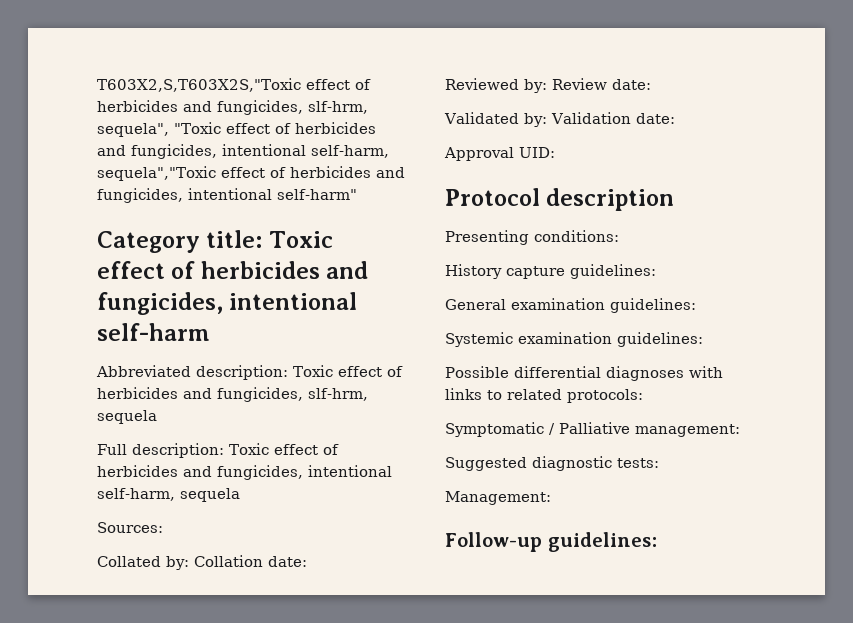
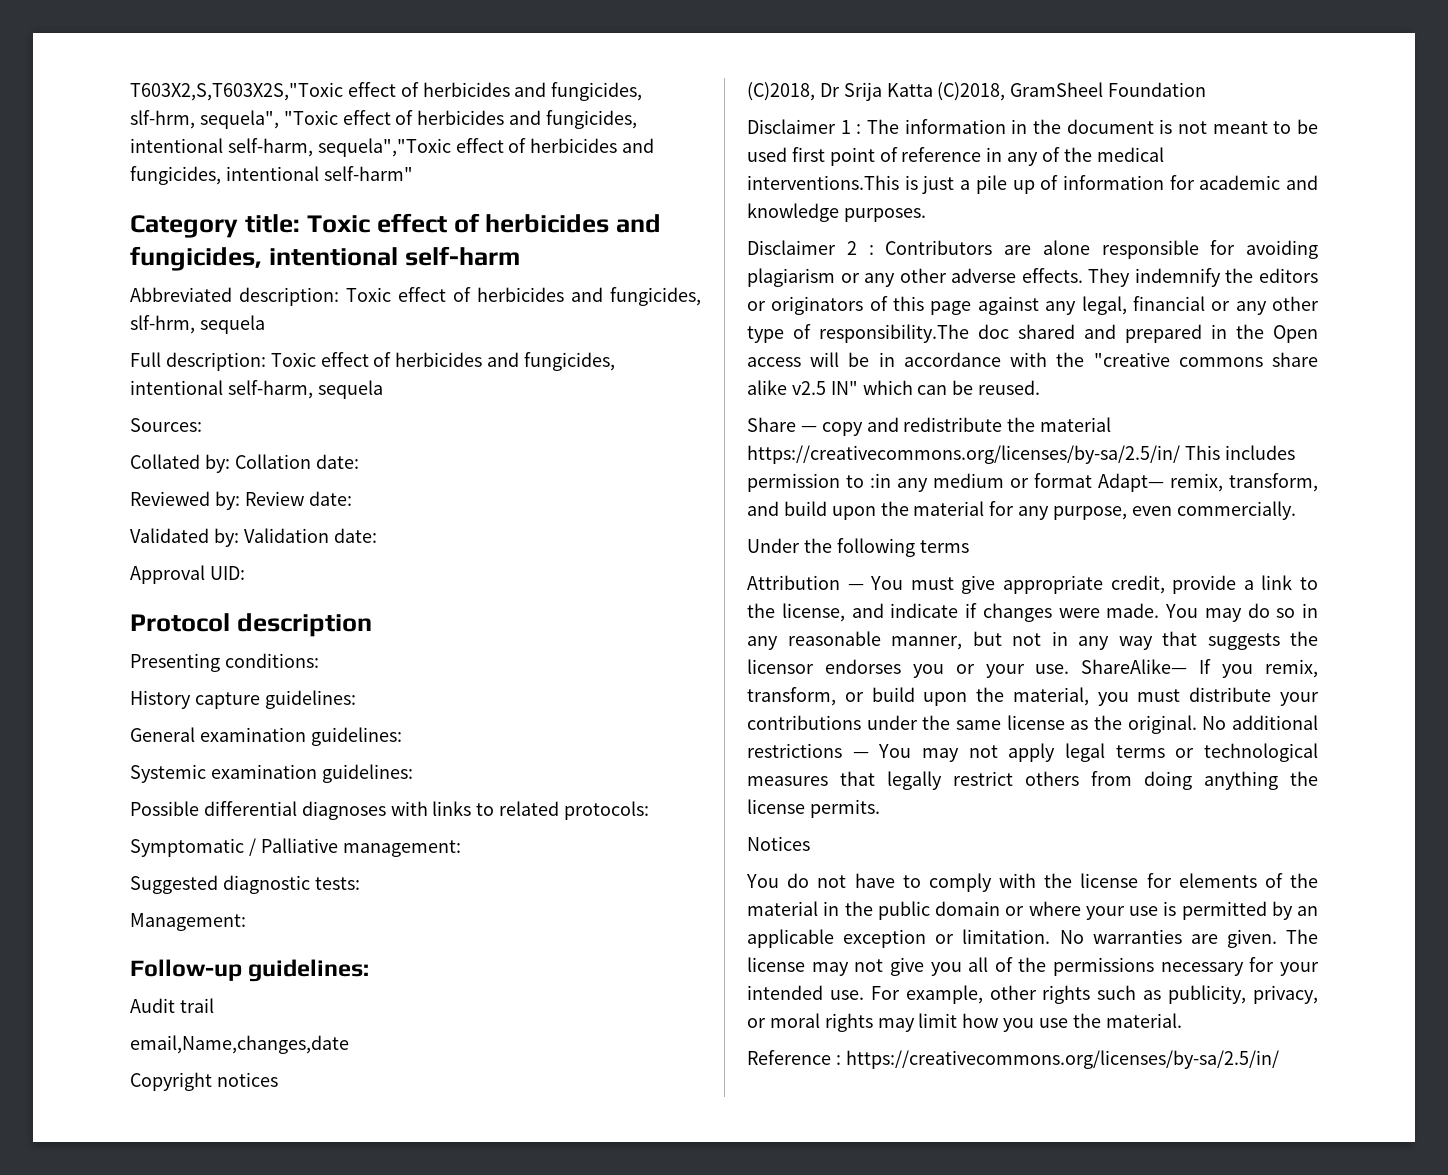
(657, 542) none -> [130,998,214,1013] [130,1035,349,1054] [130,1072,278,1091] [747,82,1207,101] [747,119,1318,134] [747,147,1164,166] [747,175,1318,194] [747,203,926,222] [747,240,1318,259] [747,268,1318,287] [747,296,1319,315] [747,324,1318,343] [747,352,1318,367] [747,380,1041,395] [747,417,1112,436] [747,445,1295,464] [747,473,1318,492] [747,501,1296,520] [747,538,969,557] [747,575,1318,594] [747,603,1318,622] [747,631,1318,650] [747,659,1318,678] [747,687,1319,706] [747,715,1318,734] [747,743,1318,762] [747,771,1318,790] [747,799,880,818] [747,836,810,851] [746,873,1318,892] [747,901,1318,920] [747,929,1318,948] [747,957,1319,976] [747,985,1318,1004] [747,1013,1182,1032] [747,1050,1279,1069] // Audit trail // email,Name,changes,date // Copyright notices // (C)2018, Dr Srija Katta (C)2018, GramSheel Foundation // Disclaimer 1 : The information in the document is not meant to be used first point of reference in any of the medical interventions.This is just a pile up of information for academic and knowledge purposes. // Disclaimer 2 : Contributors are alone responsible for avoiding plagiarism or any other adverse effects. They indemnify the editors or originators of this page against any legal, financial or any other type of responsibility.The doc shared and prepared in the Open access will be in accordance with the "creative commons share alike v2.5 IN" which can be reused. // Share — copy and redistribute the material https://creativecommons.org/licenses/by-sa/2.5/in/ This includes permission to :in any medium or format Adapt— remix, transform, and build upon the material for any purpose, even commercially. // Under the following terms // Attribution — You must give appropriate credit, provide a link to the license, and indicate if changes were made. You may do so in any reasonable manner, but not in any way that suggests the licensor endorses you or your use. ShareAlike— If you remix, transform, or build upon the material, you must distribute your contributions under the same license as the original. No additional restrictions — You may not apply legal terms or technological measures that legally restrict others from doing anything the license permits. // Notices // You do not have to comply with the license for elements of the material in the public domain or where your use is permitted by an applicable exception or limitation. No warranties are given. The license may not give you all of the permissions necessary for your intended use. For example, other rights such as publicity, privacy, or moral rights may limit how you use the material. // Reference : https://creativecommons.org/licenses/by-sa/2.5/in/

